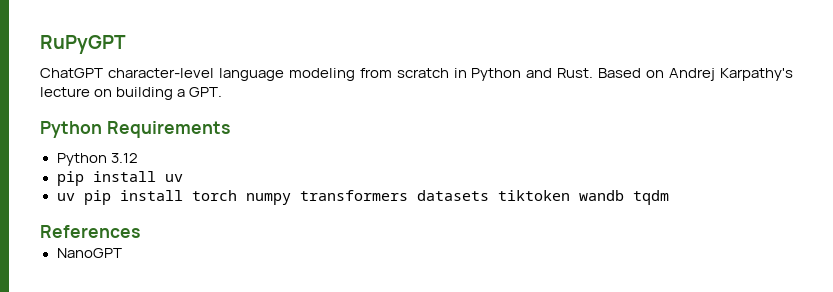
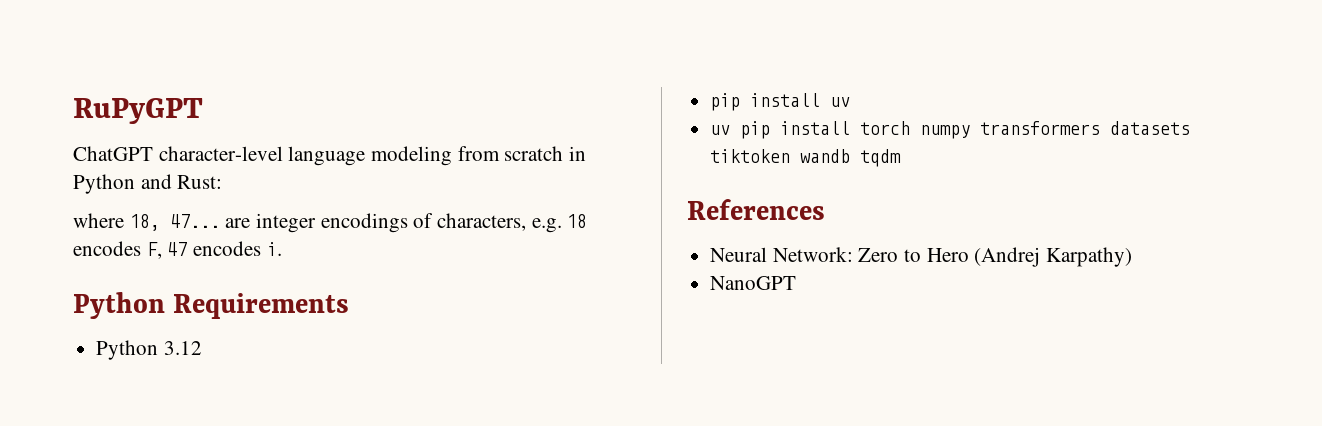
[557,68,793,81] [40,87,223,100] Rust. Based on Andrej Karpathy's lecture on building a GPT. -> [177,175,223,189] [73,213,588,233] [73,241,282,259] Rust: // where 18, 47... are integer encodings of characters, e.g. 18 encodes F, 47 encodes i.
(140, 231) none -> [710,247,1133,267] // Neural Network: Zero to Hero (Andrej Karpathy)

